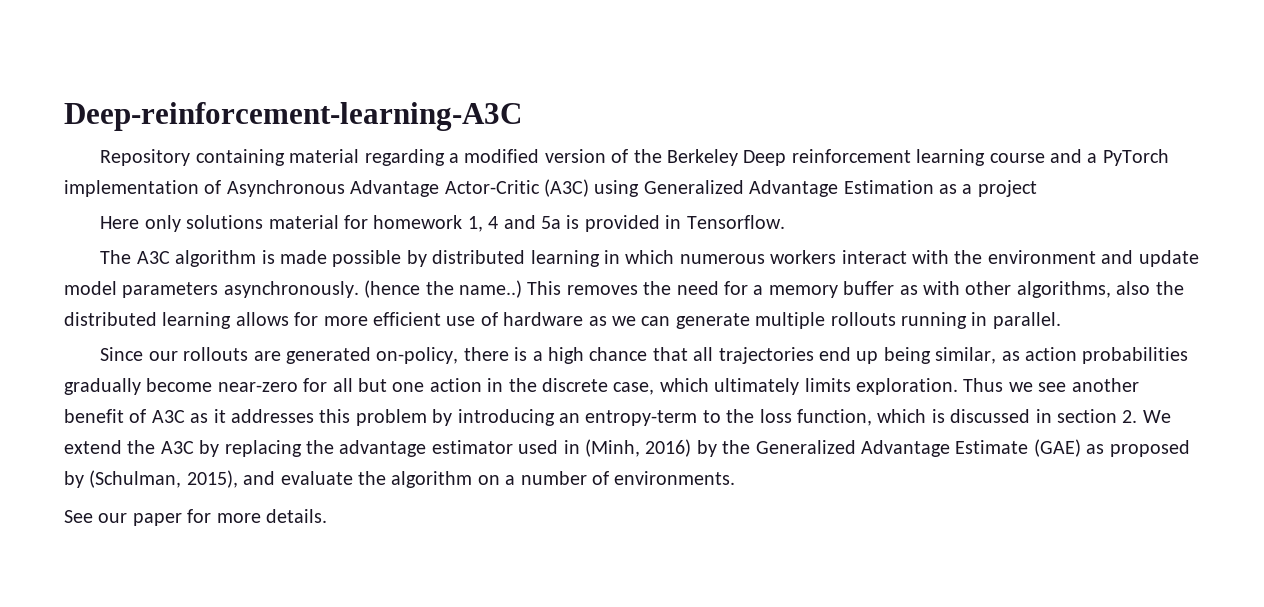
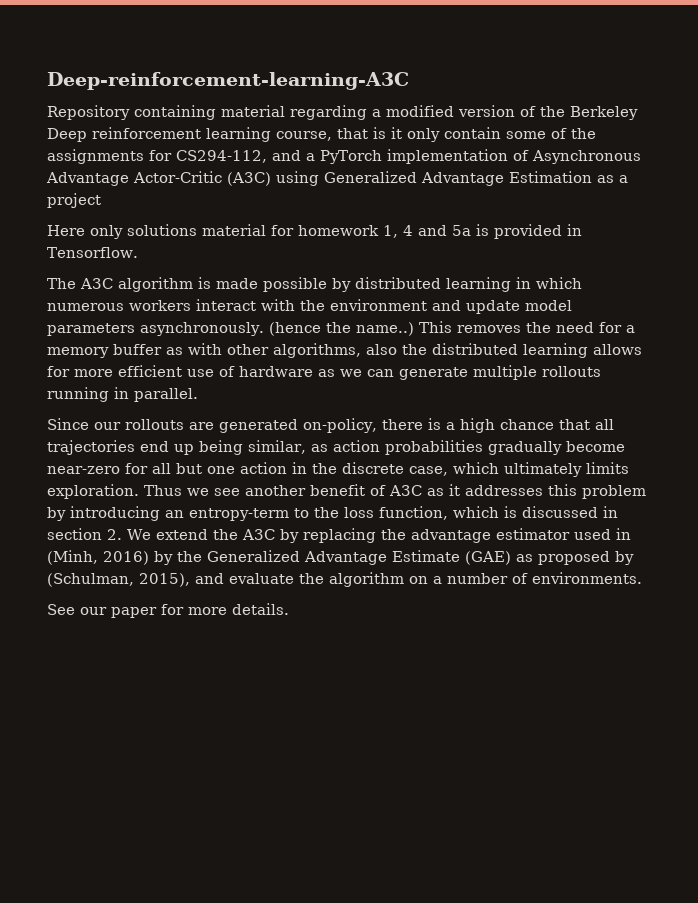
[989,153,1045,163] course -> [276,127,596,142] [47,149,267,164] course, that is it only contain some of the assignments for CS294-112,

